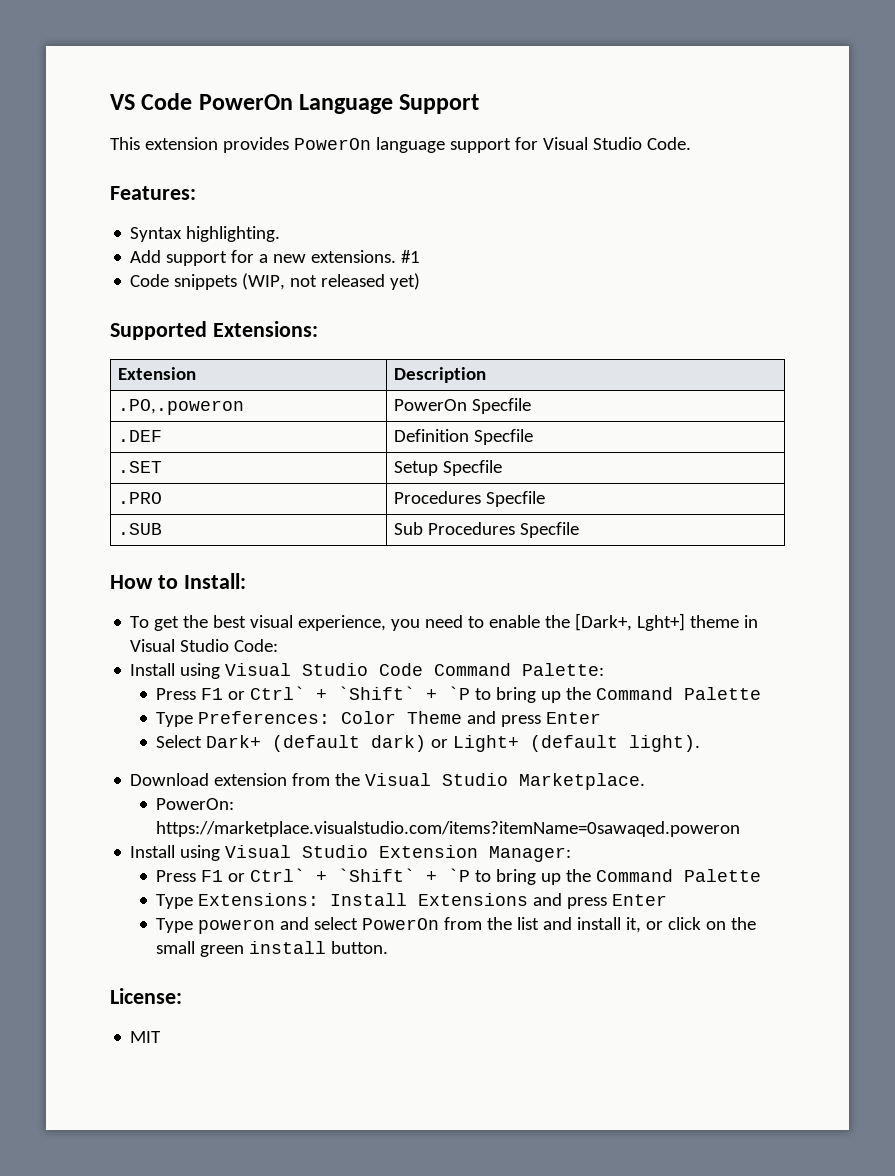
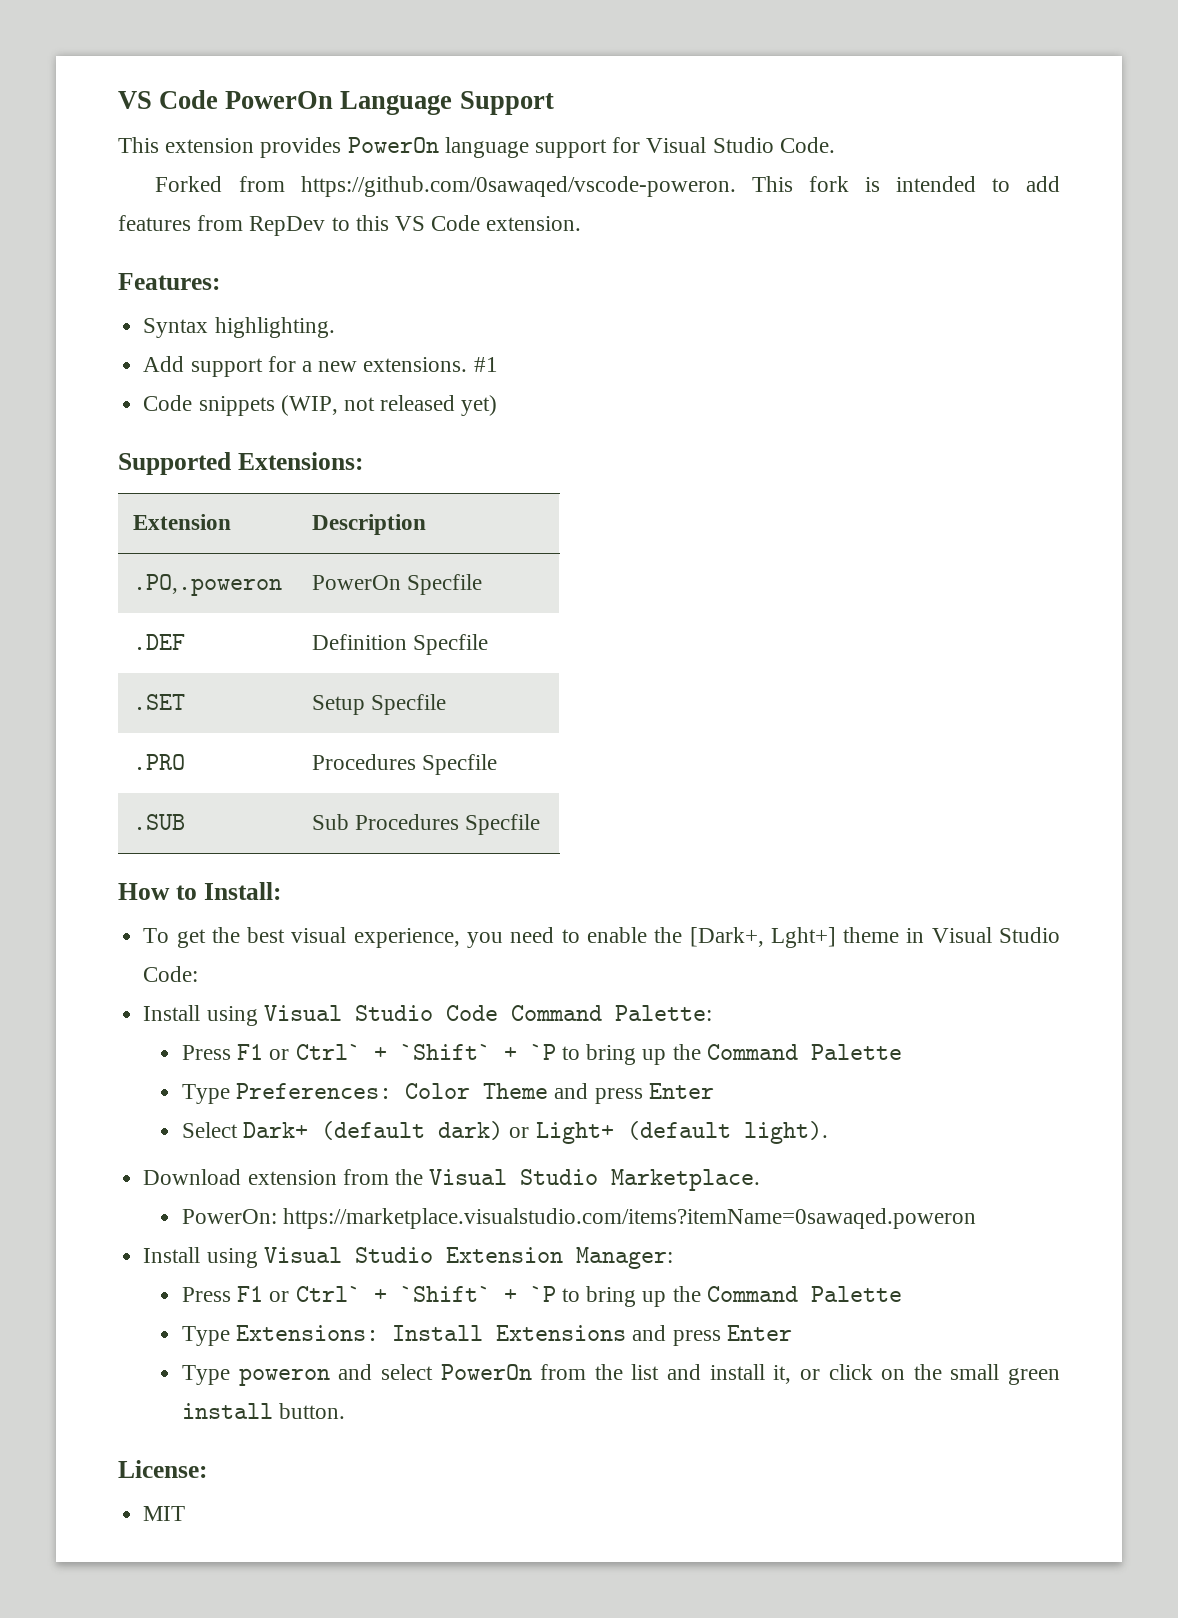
(691, 143) none -> [155,176,1060,197] [118,215,582,236] // Forked from https://github.com/0sawaqed/vscode-poweron. This fork is intended to add features from RepDev to this VS Code extension.

